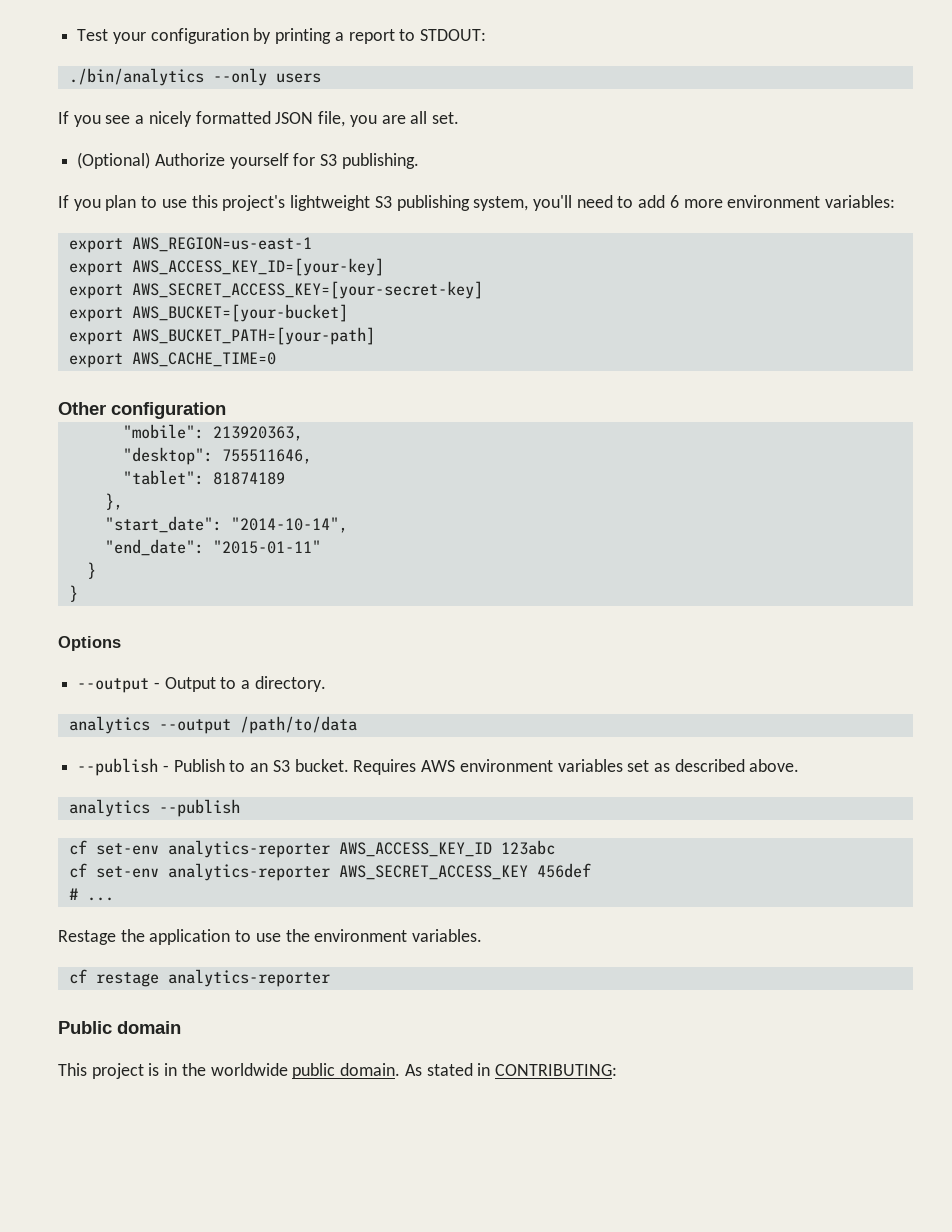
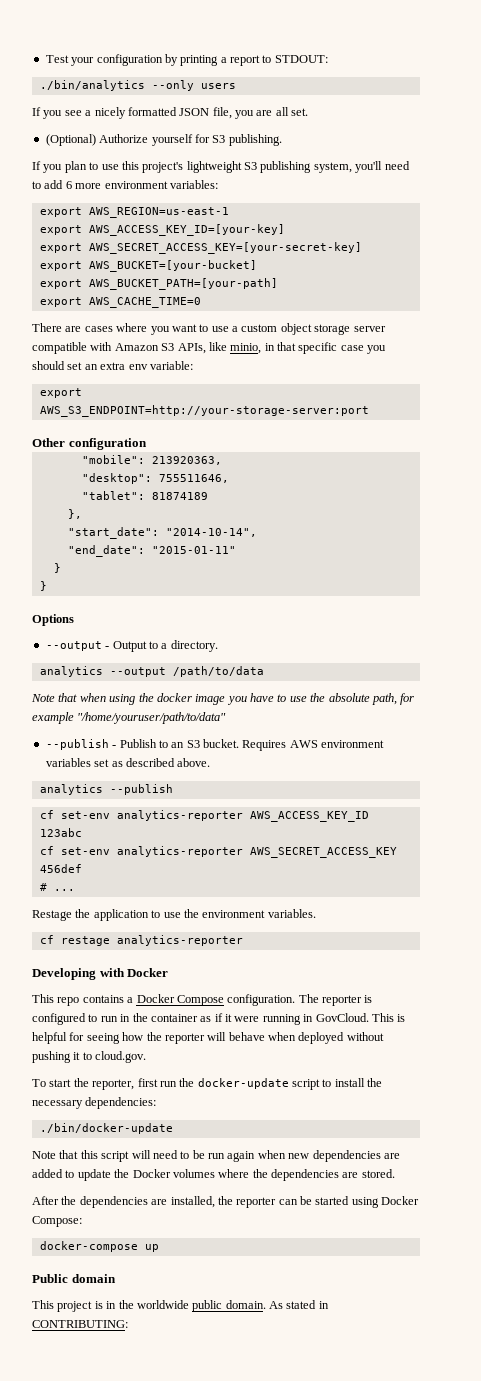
(276, 359) none -> [32,323,386,335] [32,342,387,354] [32,361,193,370] [39,388,82,398] [39,405,369,417] // There are cases where you want to use a custom object storage server compatible with Amazon S3 APIs, like minio, in that specific case you should set an extra env variable: // export AWS_S3_ENDPOINT=http://your-storage-server:port
(357, 725) none -> [31,693,415,705] [32,712,227,724] // Note that when using the docker image you have to use the absolute path, for example "/home/youruser/path/to/data"
(330, 978) none -> [32,968,169,980] [32,994,373,1006] [32,1013,406,1025] [32,1032,384,1044] [32,1051,147,1063] [32,1078,383,1090] [32,1097,157,1109] [39,1123,173,1134] [32,1150,400,1162] [32,1169,395,1181] [32,1196,420,1208] [32,1216,82,1227] [39,1241,159,1252] // Developing with Docker // This repo contains a Docker Compose configuration. The reporter is configured to run in the container as if it were running in GovCloud. This is helpful for seeing how the reporter will behave when deployed without pushing it to cloud.gov. // To start the reporter, first run the docker-update script to install the necessary dependencies: // ./bin/docker-update // Note that this script will need to be run again when new dependencies are added to update the Docker volumes where the dependencies are stored. // After the dependencies are installed, the reporter can be started using Docker Compose: // docker-compose up

